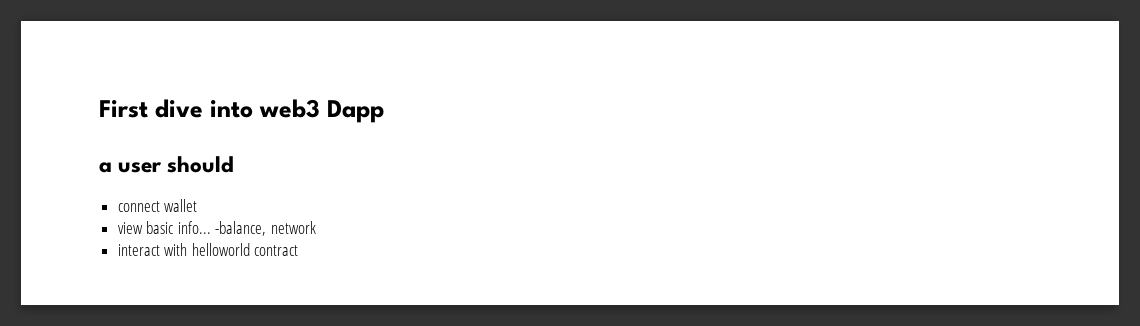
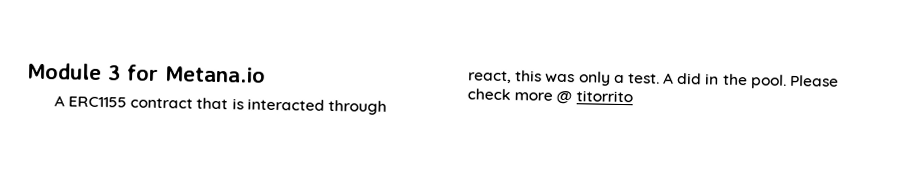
[99,99,384,123] [99,156,235,173] [117,199,198,212] [117,221,317,236] [117,243,299,256] First dive into web3 Dapp // a user should // connect wallet // view basic info... -balance, network // interact with helloworld contract -> [27,62,266,83] [53,95,388,115] [468,70,840,89] [467,88,633,105] Module 3 for Metana.io // A ERC1155 contract that is interacted through react, this was only a test. A did in the pool. Please check more @ titorrito

